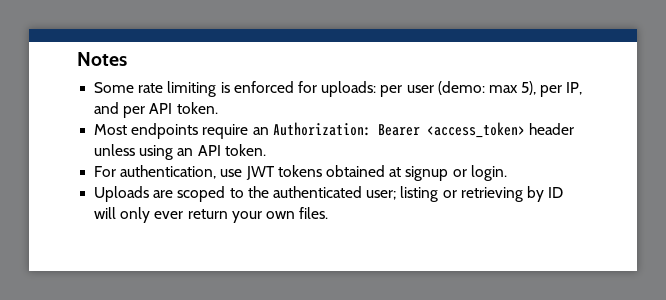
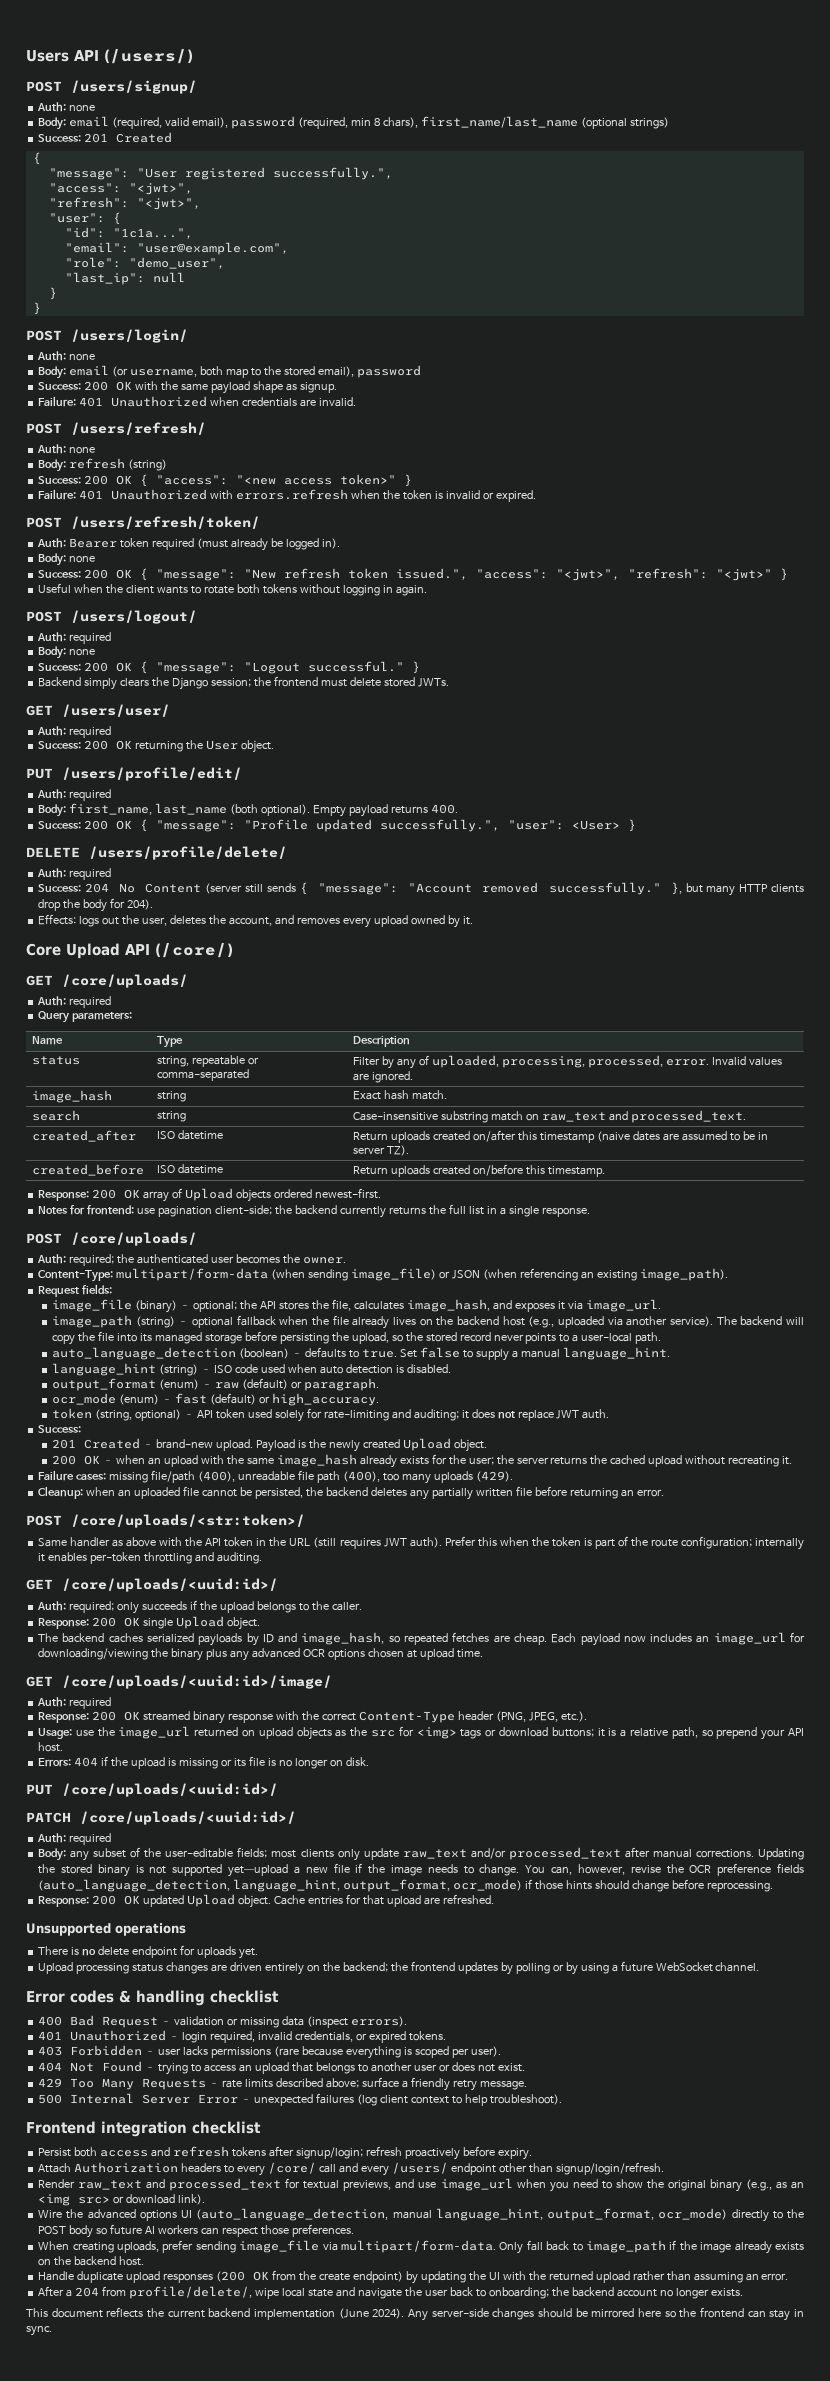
[77,52,127,66] [94,81,583,97] [94,102,218,118] [94,122,574,139] [94,144,266,160] [94,165,507,181] [94,186,564,202] [94,207,329,223] Notes // Some rate limiting is enforced for uploads: per user (demo: max 5), per IP, and per API token. // Most endpoints require an Authorization: Bearer <access_token> header unless using an API token. // For authentication, use JWT tokens obtained at signup or login. // Uploads are scoped to the authenticated user; listing or retrieving by ID will only ever return your own files. -> [26,49,193,64] [26,80,197,94] [37,102,96,112] [38,116,669,130] [38,132,173,143] [32,152,41,165] [48,167,393,180] [48,183,193,195] [48,197,201,210] [48,212,121,225] [64,227,193,239] [64,242,289,255] [64,257,225,269] [64,272,185,285] [48,287,57,300] [32,302,41,315] [26,329,188,343] [37,351,96,361] [38,365,421,379] [38,381,337,394] [38,396,356,407] [26,422,206,435] [37,444,96,454] [38,458,168,472] [38,474,413,487] [38,489,536,502] [26,516,260,529] [37,538,340,551] [38,553,96,566] [38,568,789,581] [38,583,427,596] [26,610,197,624] [37,632,112,644] [38,646,96,659] [38,661,421,674] [38,676,449,690] [26,704,170,717] [37,726,112,738] [38,740,274,753] [26,767,242,781] [37,789,112,801] [38,803,458,817] [38,819,637,832] [26,846,287,860] [37,868,112,880] [38,882,804,896] [38,898,153,912] [38,914,473,928] [26,943,233,959] [26,974,188,988] [37,996,112,1008] [38,1011,133,1023] [32,1036,64,1045] [157,1036,184,1048] [353,1036,411,1047] [32,1056,81,1065] [157,1055,260,1067] [157,1069,250,1081] [353,1055,783,1069] [353,1071,414,1083] [32,1090,113,1103] [157,1091,187,1102] [353,1090,448,1100] [32,1110,81,1121] [157,1111,187,1122] [353,1110,747,1123] [32,1130,137,1142] [157,1130,224,1140] [353,1130,769,1143] [353,1145,410,1156] [32,1164,145,1176] [157,1164,224,1174] [353,1164,606,1177] [38,1188,381,1202] [38,1204,590,1218] [26,1232,197,1246] [37,1254,346,1266] [38,1268,728,1282] [38,1284,113,1297] [51,1299,661,1313] [51,1315,804,1329] [51,1331,662,1345] [51,1347,670,1361] [51,1363,451,1376] [51,1378,379,1391] [51,1393,379,1406] [51,1408,610,1422] [38,1425,82,1433] [51,1438,487,1452] [51,1454,793,1468] [38,1470,513,1484] [38,1486,664,1500] [26,1514,305,1528] [38,1536,804,1550] [38,1552,262,1564] [26,1578,278,1592] [37,1600,362,1614] [38,1616,260,1630] [38,1632,805,1646] [38,1648,483,1661] [26,1675,332,1689] [37,1697,112,1709] [38,1711,587,1724] [38,1726,805,1740] [38,1742,64,1752] [38,1756,369,1769] [26,1783,278,1797] [26,1811,296,1825] [37,1833,112,1845] [38,1847,804,1861] [38,1863,805,1877] [38,1879,773,1892] [38,1894,494,1908] [26,1923,186,1936] [38,1945,258,1959] [38,1961,760,1975] [26,1990,279,2006] [38,2015,407,2028] [38,2030,446,2043] [38,2045,501,2059] [38,2061,525,2075] [38,2077,527,2091] [38,2093,562,2106] [26,2121,261,2137] [38,2146,532,2160] [38,2162,664,2176] [38,2178,804,2192] [38,2194,206,2206] [38,2208,805,2222] [38,2224,354,2238] [38,2240,804,2254] [38,2256,145,2266] [38,2270,789,2284] [38,2286,743,2299] [26,2307,804,2321] [26,2326,52,2336] Users API (/users/) // POST /users/signup/ // Auth: none // Body: email (required, valid email), password (required, min 8 chars), first_name/last_name (optional strings) // Success: 201 Created // { // "message": "User registered successfully.", // "access": "<jwt>", // "refresh": "<jwt>", // "user": { // "id": "1c1a...", // "email": "user@example.com", // "role": "demo_user", // "last_ip": null // } // } // POST /users/login/ // Auth: none // Body: email (or username, both map to the stored email), password // Success: 200 OK with the same payload shape as signup. // Failure: 401 Unauthorized when credentials are invalid. // POST /users/refresh/ // Auth: none // Body: refresh (string) // Success: 200 OK { "access": "<new access token>" } // Failure: 401 Unauthorized with errors.refresh when the token is invalid or expired. // POST /users/refresh/token/ // Auth: Bearer token required (must already be logged in). // Body: none // Success: 200 OK { "message": "New refresh token issued.", "access": "<jwt>", "refresh": "<jwt>" } // Useful when the client wants to rotate both tokens without logging in again. // POST /users/logout/ // Auth: required // Body: none // Success: 200 OK { "message": "Logout successful." } // Backend simply clears the Django session; the frontend must delete stored JWTs. // GET /users/user/ // Auth: required // Success: 200 OK returning the User object. // PUT /users/profile/edit/ // Auth: required // Body: first_name, last_name (both optional). Empty payload returns 400. // Success: 200 OK { "message": "Profile updated successfully.", "user": <User> } // DELETE /users/profile/delete/ // Auth: required // Success: 204 No Content (server still sends { "message": "Account removed successfully." }, but many HTTP clients drop the body for 204). // Effects: logs out the user, deletes the account, and removes every upload owned by it. // Core Upload API (/core/) // GET /core/uploads/ // Auth: required // Query parameters: // Name | Type | Description // status | string, repeatable or comma-separated | Filter by any of uploaded, processing, processed, error. Invalid values are ignored. // image_hash | string | Exact hash match. // search | string | Case-insensitive substring match on raw_text and processed_text. // created_after | ISO datetime | Return uploads created on/after this timestamp (naive dates are assumed to be in server TZ). // created_before | ISO datetime | Return uploads created on/before this timestamp. // Response: 200 OK array of Upload objects ordered newest-first. // Notes for frontend: use pagination client-side; the backend currently returns the full list in a single response. // POST /core/uploads/ // Auth: required; the authenticated user becomes the owner. // Content-Type: multipart/form-data (when sending image_file) or JSON (when referencing an existing image_path). // Request fields: // image_file (binary) – optional; the API stores the file, calculates image_hash, and exposes it via image_url. // image_path (string) – optional fallback when the file already lives on the backend host (e.g., uploaded via another service). The backend will copy the file into its managed storage before persisting the upload, so the stored record never points to a user-local path. // auto_language_detection (boolean) – defaults to true. Set false to supply a manual language_hint. // language_hint (string) – ISO code used when auto detection is disabled. // output_format (enum) – raw (default) or paragraph. // ocr_mode (enum) – fast (default) or high_accuracy. // token (string, optional) – API token used solely for rate-limiting and auditing; it does not replace JWT auth. // Success: // 201 Created – brand-new upload. Payload is the newly created Upload object. // 200 OK – when an upload with the same image_hash already exists for the user; the server returns the cached upload without recreating it. // Failure cases: missing file/path (400), unreadable file path (400), too many uploads (429). // Cleanup: when an uploaded file cannot be persisted, the backend deletes any partially written file before returning an error. // POST /core/uploads/<str:token>/ // Same handler as above with the API token in the URL (still requires JWT auth). Prefer this when the token is part of the route configuration; internally it enables per-token throttling and auditing. // GET /core/uploads/<uuid:id>/ // Auth: required; only succeeds if the upload belongs to the caller. // Response: 200 OK single Upload object. // The backend caches serialized payloads by ID and image_hash, so repeated fetches are cheap. Each payload now includes an image_url for downloading/viewing the binary plus any advanced OCR options chosen at upload time. // GET /core/uploads/<uuid:id>/image/ // Auth: required // Response: 200 OK streamed binary response with the correct Content-Type header (PNG, JPEG, etc.). // Usage: use the image_url returned on upload objects as the src for <img> tags or download buttons; it is a relative path, so prepend your API host. // Errors: 404 if the upload is missing or its file is no longer on disk. // PUT /core/uploads/<uuid:id>/ // PATCH /core/uploads/<uuid:id>/ // Auth: required // Body: any subset of the user-editable fields; most clients only update raw_text and/or processed_text after manual corrections. Updating the stored binary is not supported yet—upload a new file if the image needs to change. You can, however, revise the OCR preference fields (auto_language_detection, language_hint, output_format, ocr_mode) if those hints should change before reprocessing. // Response: 200 OK updated Upload object. Cache entries for that upload are refreshed. // Unsupported operations // There is no delete endpoint for uploads yet. // Upload processing status changes are driven entirely on the backend; the frontend updates by polling or by using a future WebSocket channel. // Error codes & handling checklist // 400 Bad Request – validation or missing data (inspect errors). // 401 Unauthorized – login required, invalid credentials, or expired tokens. // 403 Forbidden – user lacks permissions (rare because everything is scoped per user). // 404 Not Found – trying to access an upload that belongs to another user or does not exist. // 429 Too Many Requests – rate limits described above; surface a friendly retry message. // 500 Internal Server Error – unexpected failures (log client context to help troubleshoot). // Frontend integration checklist // Persist both access and refresh tokens after signup/login; refresh proactively before expiry. // Attach Authorization headers to every /core/ call and every /users/ endpoint other than signup/login/refresh. // Render raw_text and processed_text for textual previews, and use image_url when you need to show the original binary (e.g., as an <img src> or download link). // Wire the advanced options UI (auto_language_detection, manual language_hint, output_format, ocr_mode) directly to the POST body so future AI workers can respect those preferences. // When creating uploads, prefer sending image_file via multipart/form-data. Only fall back to image_path if the image already exists on the backend host. // Handle duplicate upload responses (200 OK from the create endpoint) by updating the UI with the returned upload rather than assuming an error. // After a 204 from profile/delete/, wipe local state and navigate the user back to onboarding; the backend account no longer exists. // This document reflects the current backend implementation (June 2024). Any server-side changes should be mirrored here so the frontend can stay in sync.

